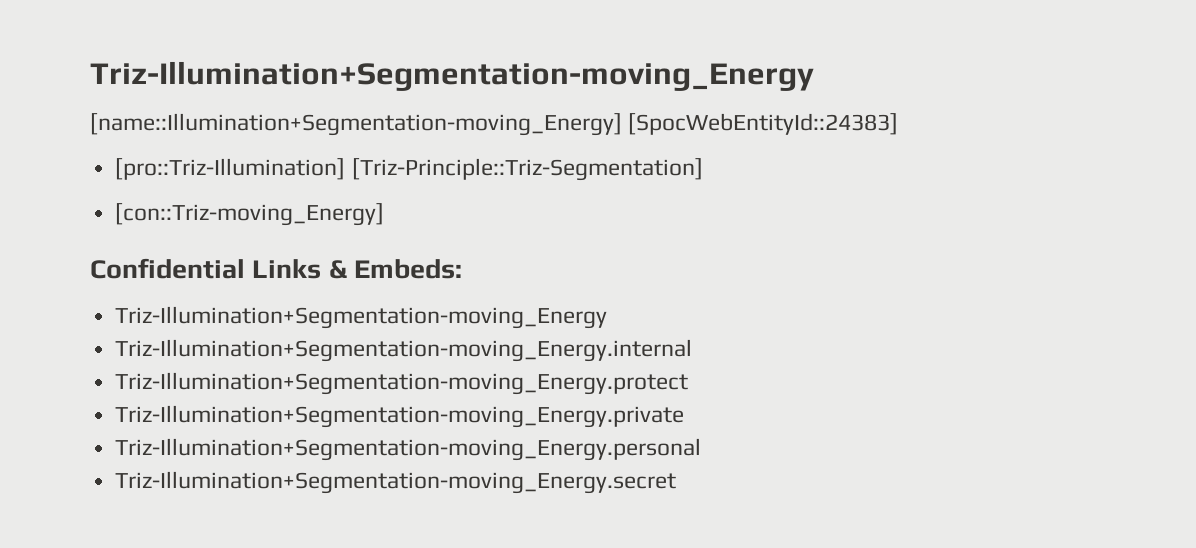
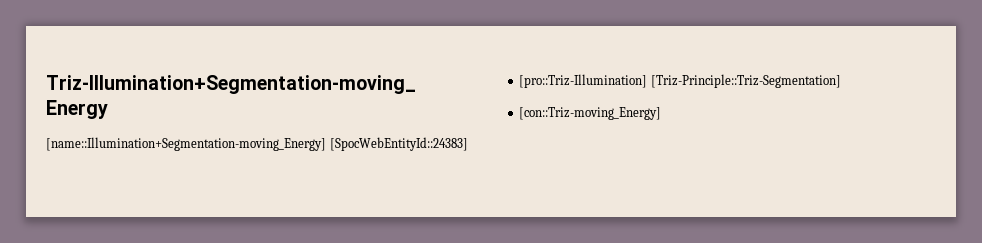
[90,258,462,279] [115,306,608,329] [115,339,693,362] [115,372,689,395] [115,405,685,428] [115,438,702,461] [115,471,677,494] // Confidential Links & Embeds: // Triz-Illumination+Segmentation-moving_Energy // Triz-Illumination+Segmentation-moving_Energy.internal // Triz-Illumination+Segmentation-moving_Energy.protect // Triz-Illumination+Segmentation-moving_Energy.private // Triz-Illumination+Segmentation-moving_Energy.personal // Triz-Illumination+Segmentation-moving_Energy.secret -> (662, 113) none

